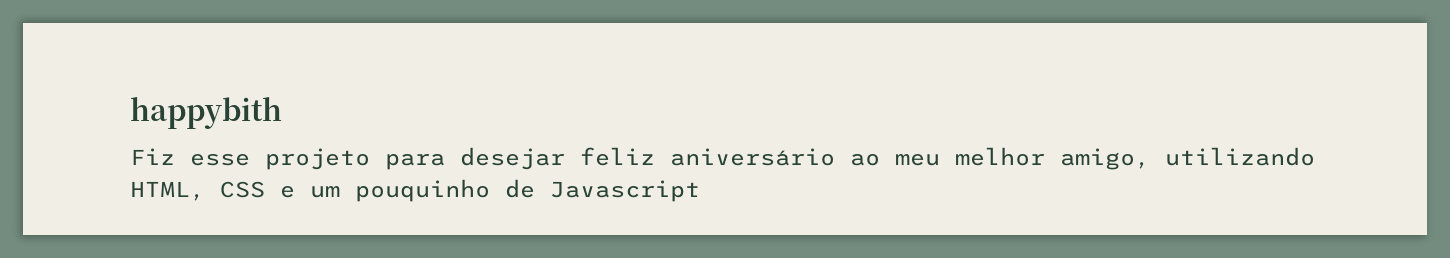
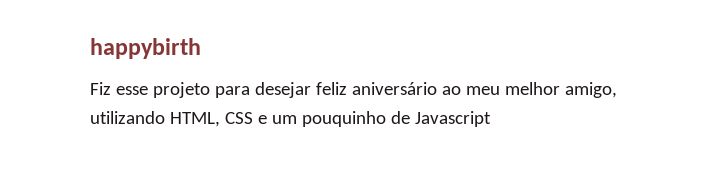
[130,97,282,129] happybith -> [90,38,201,59] happybirth

